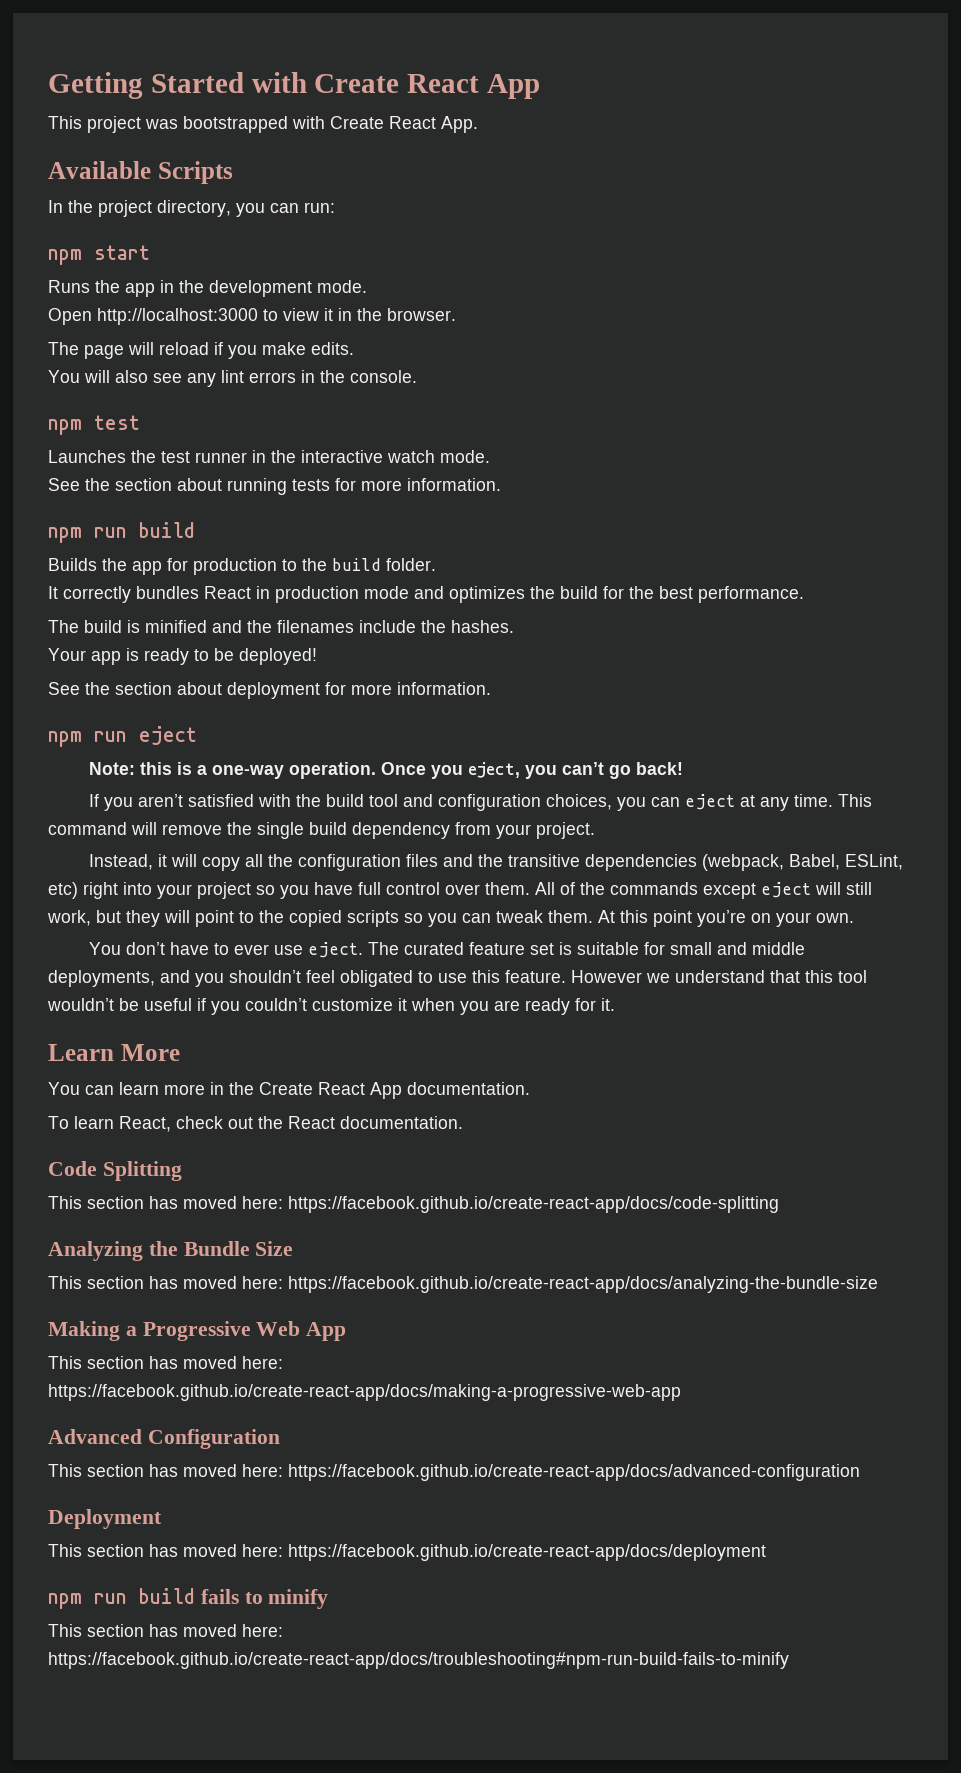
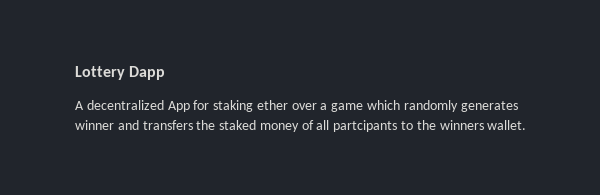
[48,72,541,99] [48,116,478,133] [48,161,233,184] [48,200,335,217] [48,245,150,265] [48,280,367,297] [48,308,456,325] [48,342,354,359] [48,370,417,387] [48,415,140,435] [48,450,490,463] [48,478,501,495] [48,522,195,543] [48,558,436,575] [48,586,804,603] [48,620,514,633] [48,648,317,665] [48,682,491,699] [48,726,197,747] [89,762,684,779] [89,794,873,811] [48,822,595,839] [89,854,904,871] [48,882,872,899] [47,910,854,927] [89,942,806,958] [48,970,867,987] [47,998,615,1015] [48,1044,180,1061] [48,1082,530,1099] [48,1116,463,1132] [48,1161,182,1181] [48,1196,779,1213] [48,1241,294,1261] [48,1276,878,1293] [48,1321,347,1341] [48,1356,283,1369] [48,1384,681,1401] [48,1429,280,1449] [48,1464,860,1481] [48,1509,162,1529] [48,1544,766,1561] [48,1588,329,1609] [48,1624,283,1637] [48,1652,789,1669] Getting Started with Create React App // This project was bootstrapped with Create React App. // Available Scripts // In the project directory, you can run: // npm start // Runs the app in the development mode. // Open http://localhost:3000 to view it in the browser. // The page will reload if you make edits. // You will also see any lint errors in the console. // npm test // Launches the test runner in the interactive watch mode. // See the section about running tests for more information. // npm run build // Builds the app for production to the build folder. // It correctly bundles React in production mode and optimizes the build for the best performance. // The build is minified and the filenames include the hashes. // Your app is ready to be deployed! // See the section about deployment for more information. // npm run eject // Note: this is a one-way operation. Once you eject, you can’t go back! // If you aren’t satisfied with the build tool and configuration choices, you can eject at any time. This command will remove the single build dependency from your project. // Instead, it will copy all the configuration files and the transitive dependencies (webpack, Babel, ESLint, etc) right into your project so you have full control over them. All of the commands except eject will still work, but they will point to the copied scripts so you can tweak them. At this point you’re on your own. // You don’t have to ever use eject. The curated feature set is suitable for small and middle deployments, and you shouldn’t feel obligated to use this feature. However we understand that this tool wouldn’t be useful if you couldn’t customize it when you are ready for it. // Learn More // You can learn more in the Create React App documentation. // To learn React, check out the React documentation. // Code Splitting // This section has moved here: https://facebook.github.io/create-react-app/docs/code-splitting // Analyzing the Bundle Size // This section has moved here: https://facebook.github.io/create-react-app/docs/analyzing-the-bundle-size // Making a Progressive Web App // This section has moved here: https://facebook.github.io/create-react-app/docs/making-a-progressive-web-app // Advanced Configuration // This section has moved here: https://facebook.github.io/create-react-app/docs/advanced-configuration // Deployment // This section has moved here: https://facebook.github.io/create-react-app/docs/deployment // npm run build fails to minify // This section has moved here: https://facebook.github.io/create-react-app/docs/troubleshooting#npm-run-build-fails-to-minify -> [75,66,166,80] [75,100,518,112] [75,120,527,132] Lottery Dapp // A decentralized App for staking ether over a game which randomly generates winner and transfers the staked money of all partcipants to the winners wallet.

